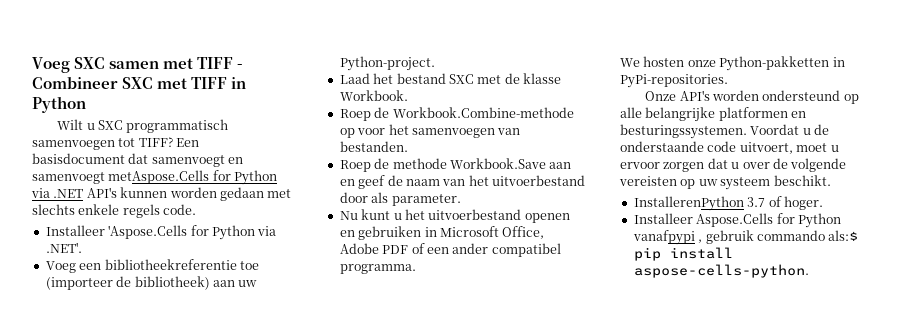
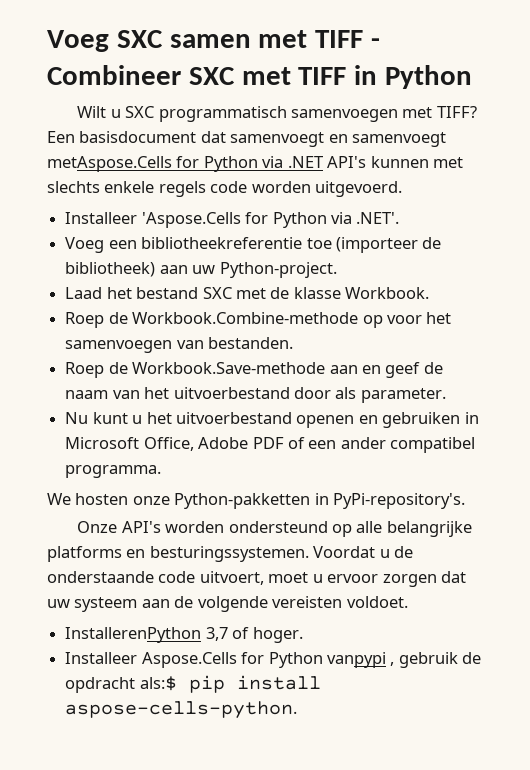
[118,138,136,147] tot -> [402,107,433,118] met
[169,187,264,201] worden gedaan -> (429, 162) none
[163,204,197,215] code. -> [210,181,403,197] code worden uitgevoerd.
[392,158,546,169] methode Workbook.Save -> [132,362,326,374] Workbook.Save-methode
[620,74,728,88] PyPi-repositories. -> [333,493,466,509] PyPi-repository's.
[718,107,788,121] platformen -> [47,546,122,562] platforms
[731,158,847,172] [619,175,831,190] u over de volgende vereisten op uw systeem beschikt. -> [47,596,408,612] uw systeem aan de volgende vereisten voldoet.
[747,197,766,207] 3.7 -> [205,627,228,641] 3,7
[632,230,695,245] vanafpypi -> [326,652,386,668] vanpypi
[756,230,825,241] commando -> [462,652,482,664] [65,677,136,693] de opdracht

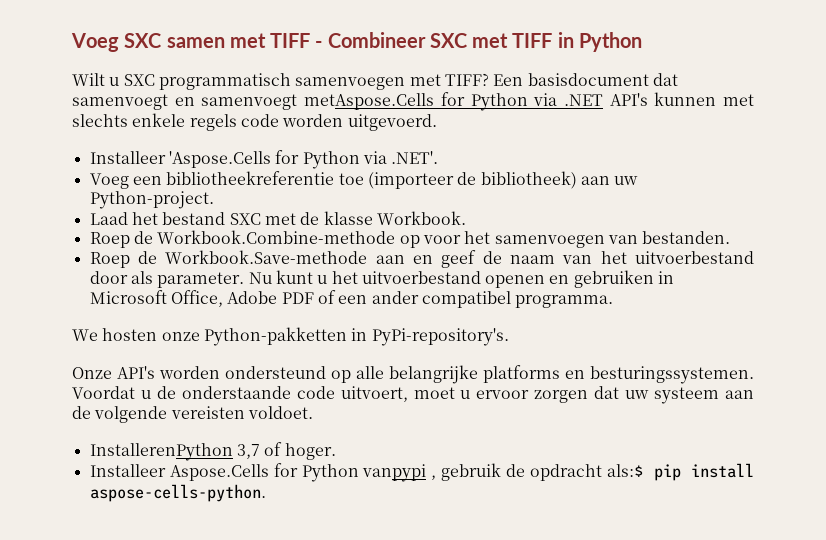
(446, 395) // -> (245, 280) none

